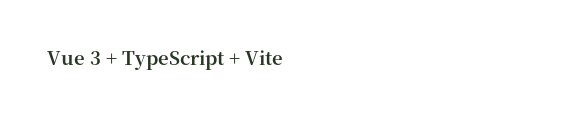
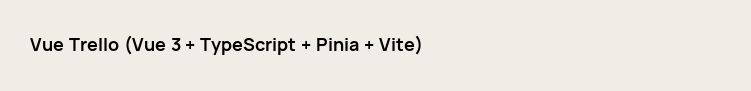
(85, 58) none -> [68,35,166,55] Trello (Vue
[245,50,283,65] Vite -> [316,35,423,55] Pinia + Vite)

